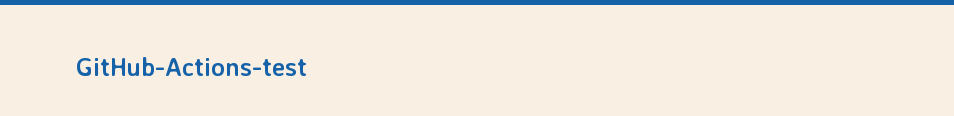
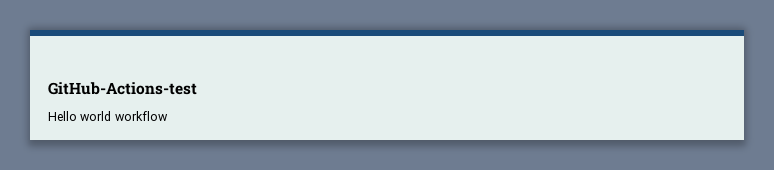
(307, 66) none -> [48,111,168,121] // Hello world workflow

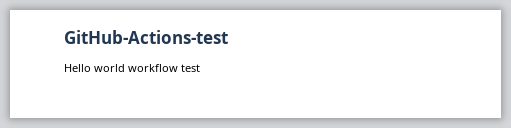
(168, 116) none -> [181,64,200,72] test

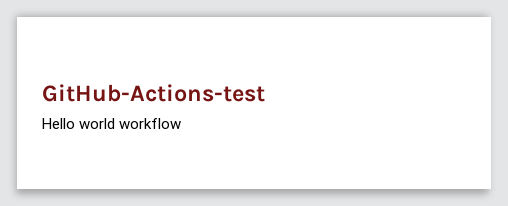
[181,64,200,72] test -> (182, 123) none

